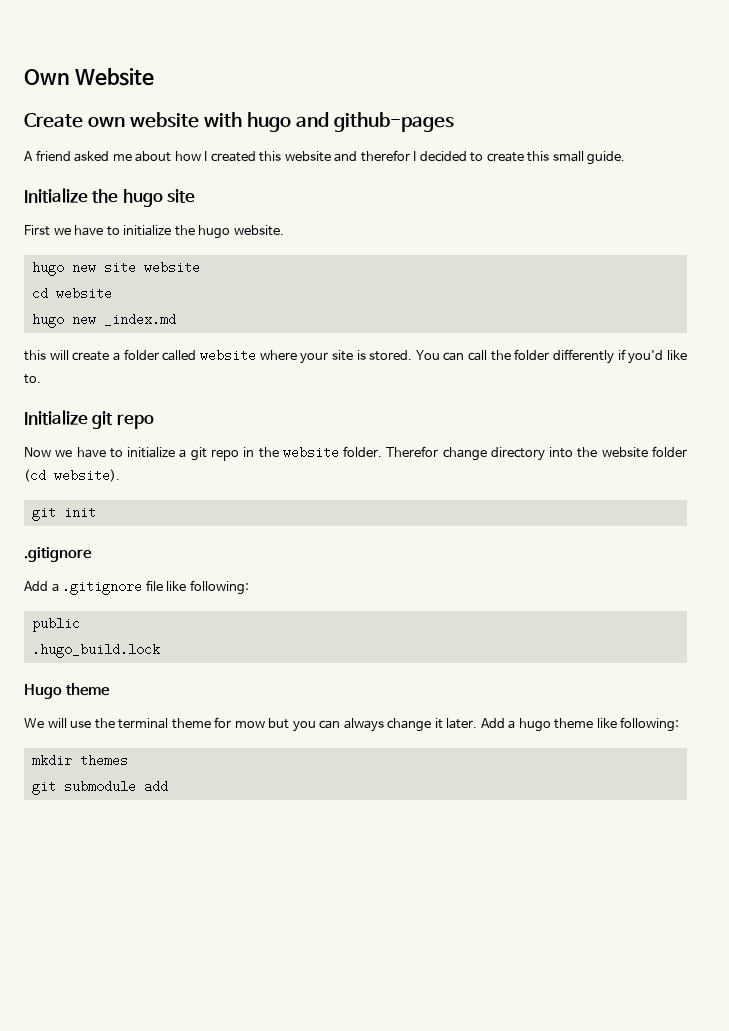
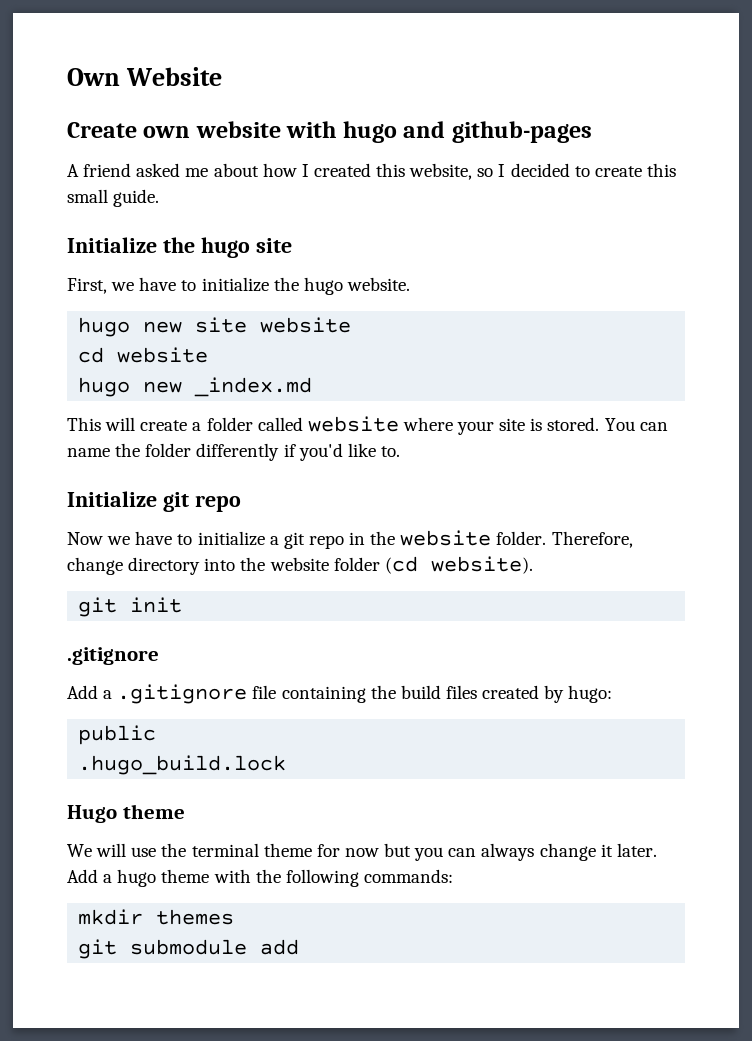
[284,150,410,162] website and therefor -> [409,163,494,180] website, so
[24,225,50,236] First -> [67,278,107,294] First,
[24,350,46,361] this -> [67,417,101,431] This
[468,350,488,361] call -> [67,448,110,457] name
[386,446,439,457] Therefor -> [551,531,633,548] Therefore,
[166,580,249,595] like following: -> [281,685,613,703] containing the build files created by hugo:
[234,721,265,728] mow -> [344,848,379,857] now
[596,717,680,732] like following: -> [213,869,453,887] with the following commands:

